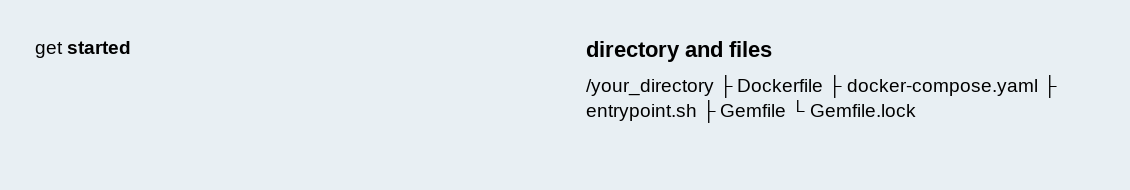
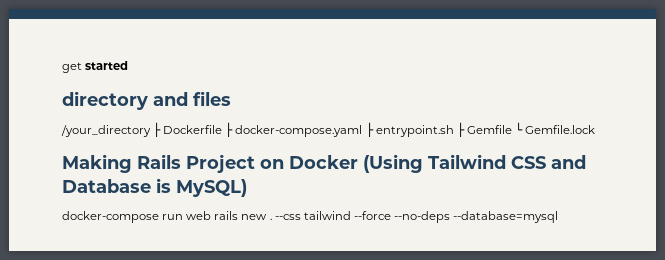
(916, 110) none -> [62,154,586,173] [62,178,247,197] [62,211,559,223] // Making Rails Project on Docker (Using Tailwind CSS and Database is MySQL) // docker-compose run web rails new . --css tailwind --force --no-deps --database=mysql

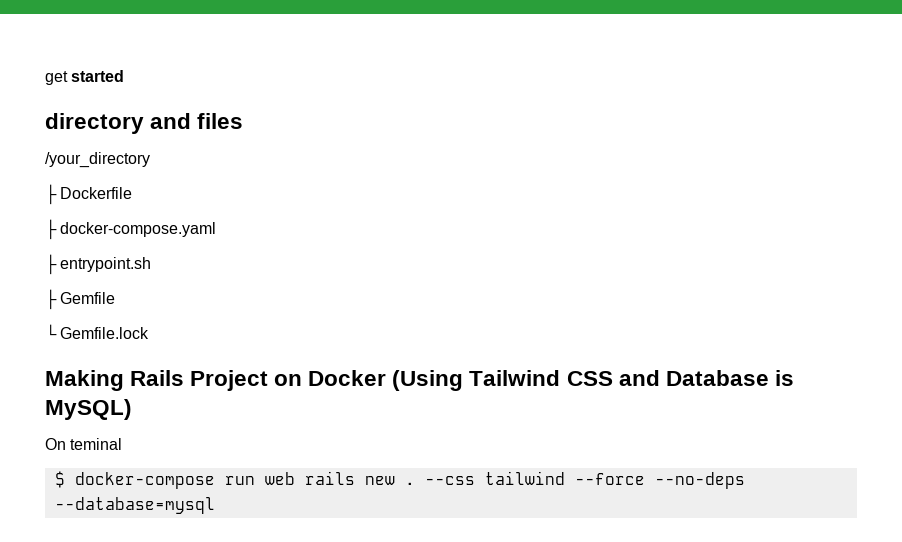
(151, 131) none -> (150, 160) //
(223, 129) none -> (133, 193) //
(363, 131) none -> (217, 229) //
(454, 131) none -> (152, 264) //
(512, 129) none -> (116, 298) //
(247, 188) none -> [45,438,123,450] [54,471,65,488] On teminal // $

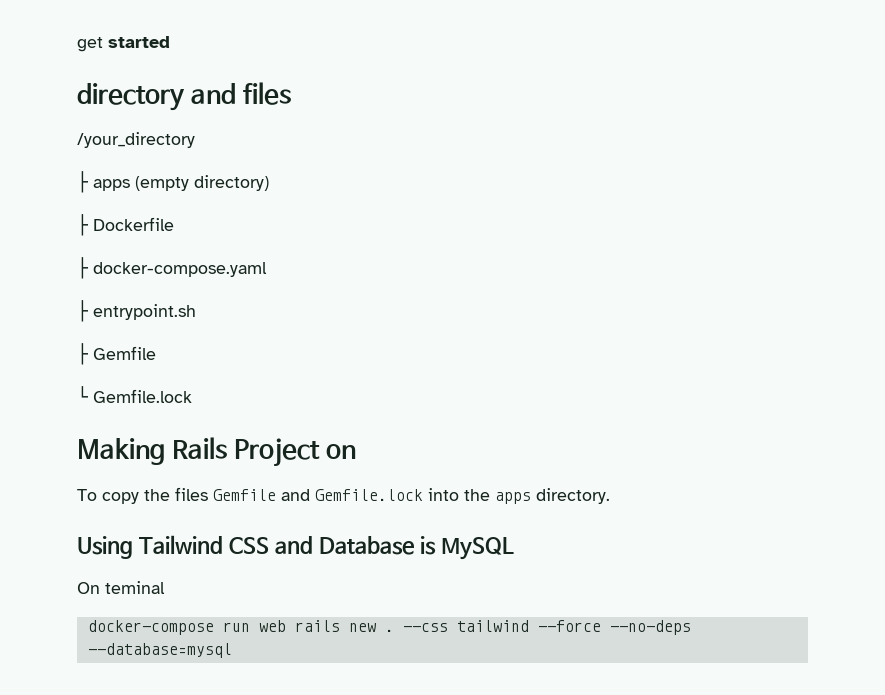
(150, 160) none -> [77,171,269,193] // ├ apps (empty directory)
[308,370,464,391] Docker (Using -> [77,487,610,504] [77,536,133,559] // To copy the files Gemfile and Gemfile.lock into the apps directory. // Using
[45,399,132,420] MySQL) -> [440,537,514,560] MySQL
[54,471,65,488] $ -> (165, 587) none

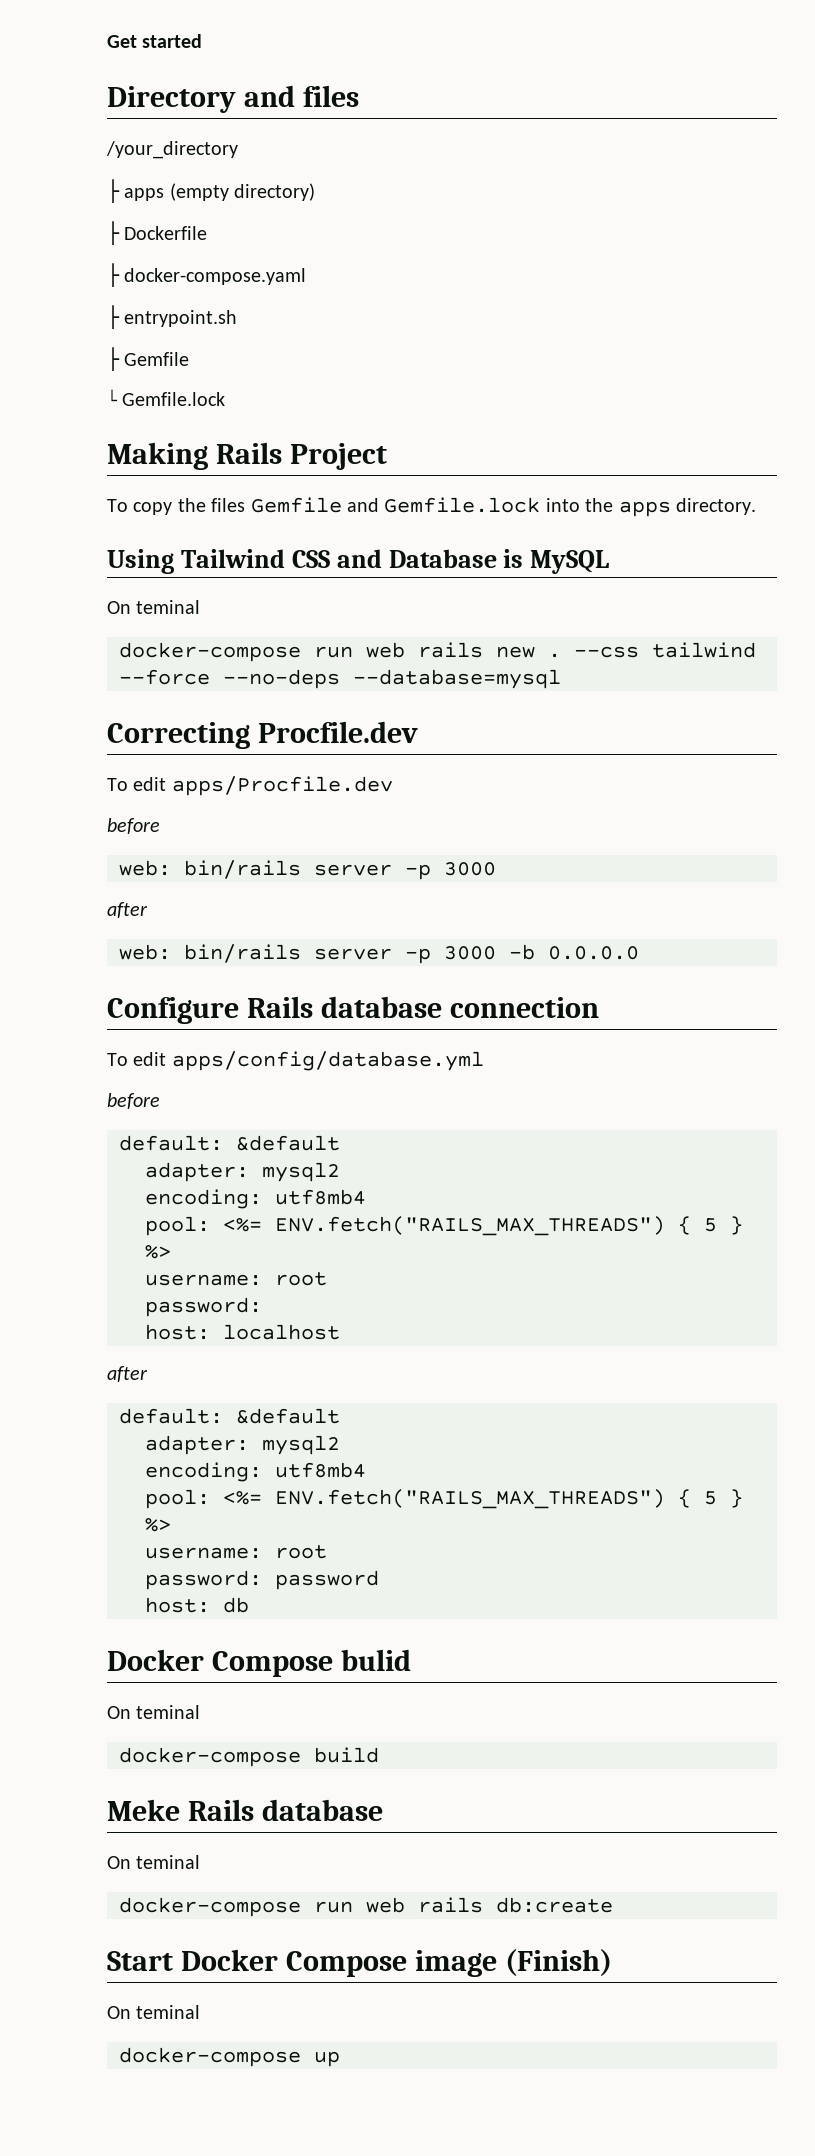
[77,37,103,52] get -> [107,35,137,48] Get
[77,83,185,111] directory -> [107,86,236,113] Directory
[326,444,357,459] on -> (388, 456) none
(232, 650) none -> [107,721,419,749] [107,776,393,796] [107,818,160,834] [119,860,496,880] [107,902,148,918] [119,944,639,964] [107,996,600,1024] [107,1051,484,1071] [107,1093,160,1109] [119,1135,340,1151] [145,1162,340,1182] [145,1189,366,1209] [145,1216,743,1236] [145,1245,171,1259] [145,1272,327,1286] [145,1297,262,1317] [145,1324,340,1340] [107,1366,148,1382] [119,1408,340,1424] [145,1435,340,1455] [145,1462,366,1482] [145,1489,743,1509] [145,1518,171,1532] [145,1545,327,1559] [145,1570,379,1590] [145,1597,249,1613] [107,1649,412,1677] [107,1705,201,1719] [119,1747,379,1767] [107,1799,384,1821] [107,1855,201,1869] [119,1897,613,1917] [107,1949,613,1977] [107,2005,201,2019] [119,2047,340,2067] // Correcting Procfile.dev // To edit apps/Procfile.dev // before // web: bin/rails server -p 3000 // after // web: bin/rails server -p 3000 -b 0.0.0.0 // Configure Rails database connection // To edit apps/config/database.yml // before // default: &default // adapter: mysql2 // encoding: utf8mb4 // pool: <%= ENV.fetch("RAILS_MAX_THREADS") { 5 } %> // username: root // password: // host: localhost // after // default: &default // adapter: mysql2 // encoding: utf8mb4 // pool: <%= ENV.fetch("RAILS_MAX_THREADS") { 5 } %> // username: root // password: password // host: db // Docker Compose bulid // On teminal // docker-compose build // Meke Rails database // On teminal // docker-compose run web rails db:create // Start Docker Compose image (Finish) // On teminal // docker-compose up

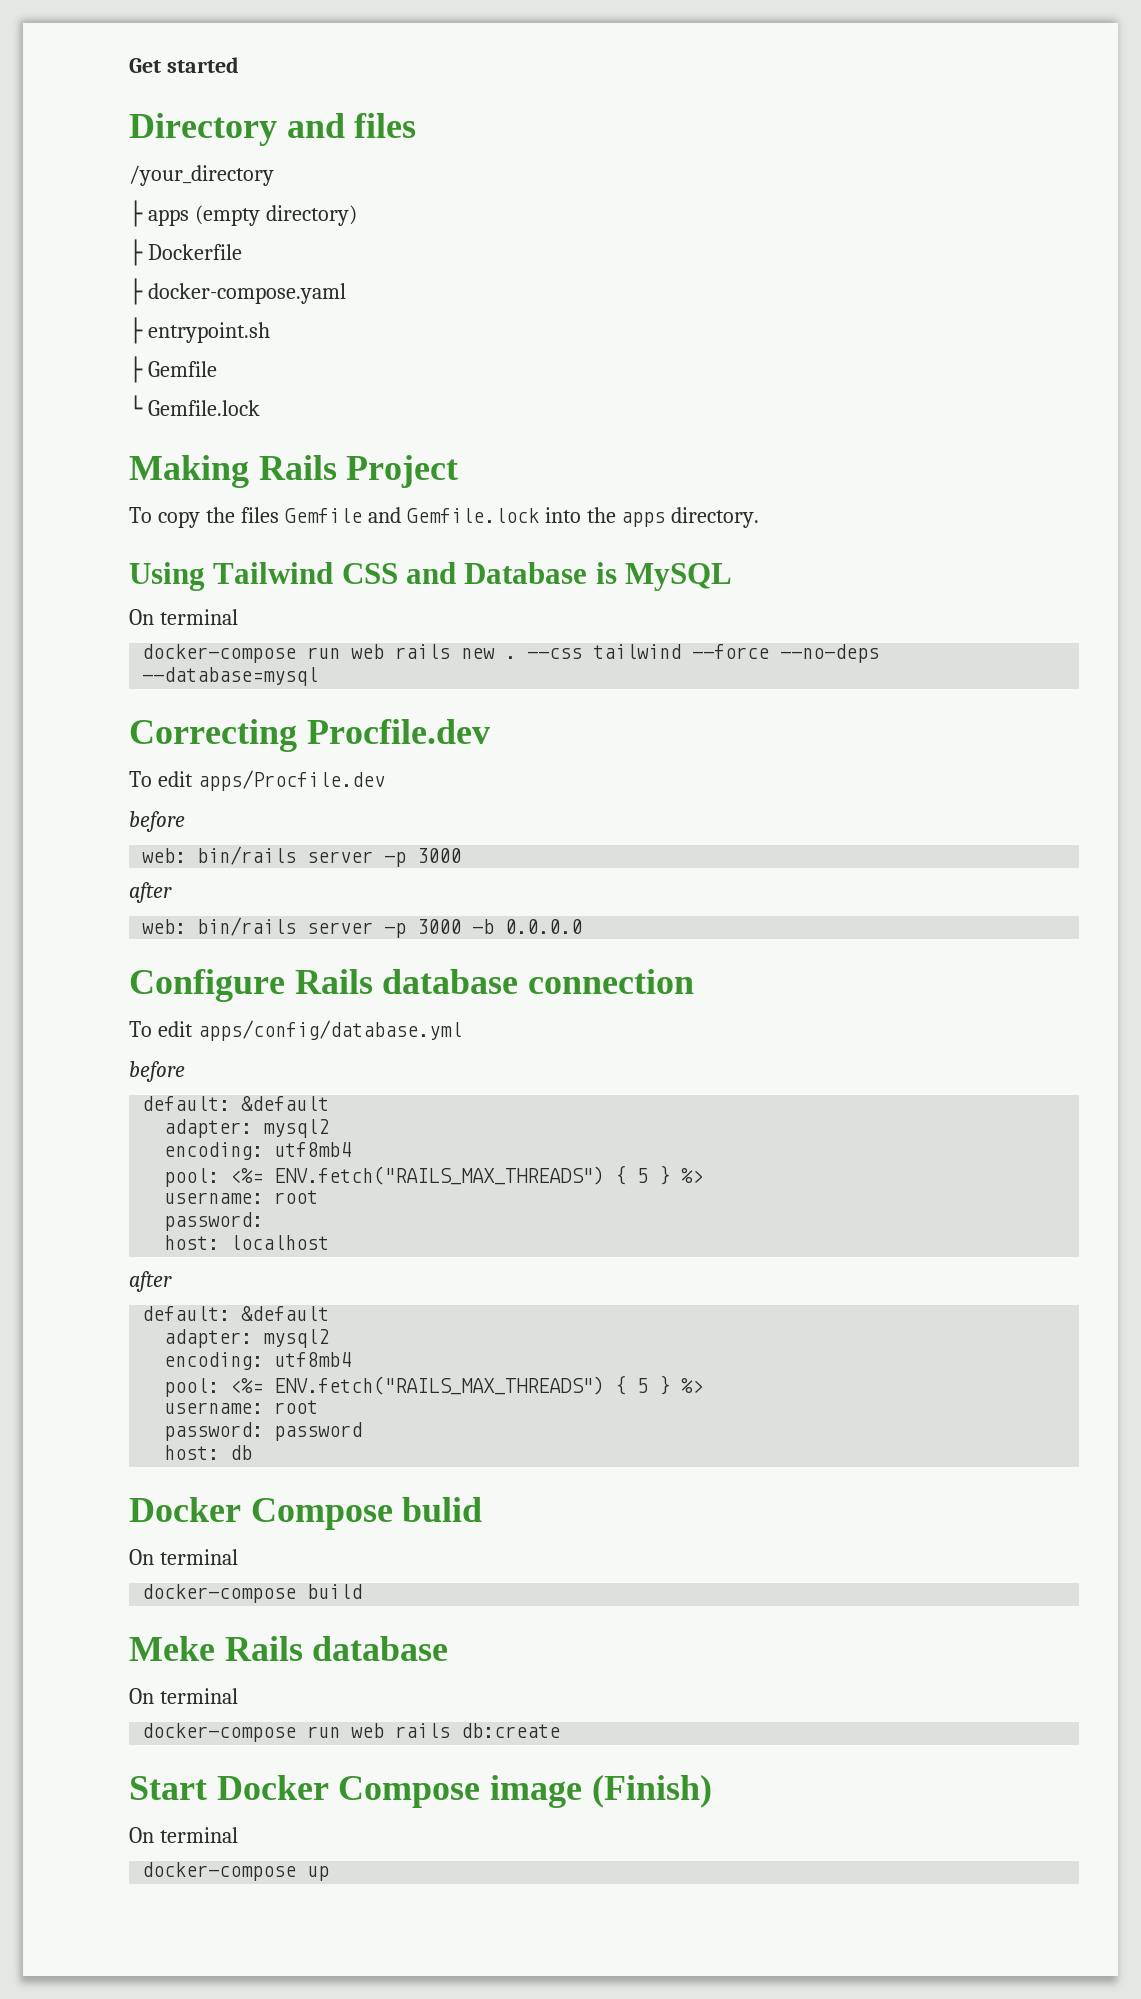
[136,600,201,614] teminal -> [159,609,238,625] terminal
[136,1705,201,1719] teminal -> [159,1549,238,1565] terminal
[136,1855,201,1869] teminal -> [159,1688,238,1704] terminal
[136,2005,201,2019] teminal -> [159,1827,238,1843] terminal

